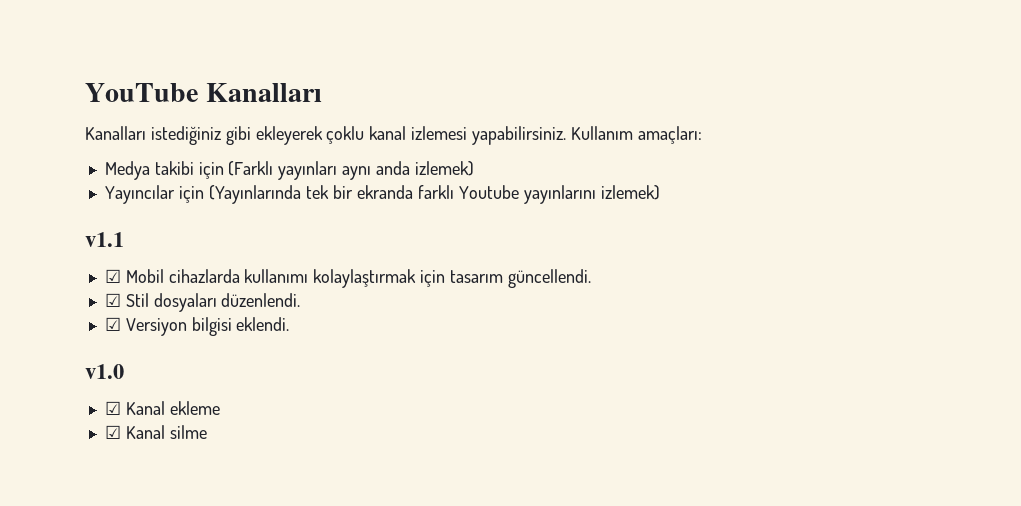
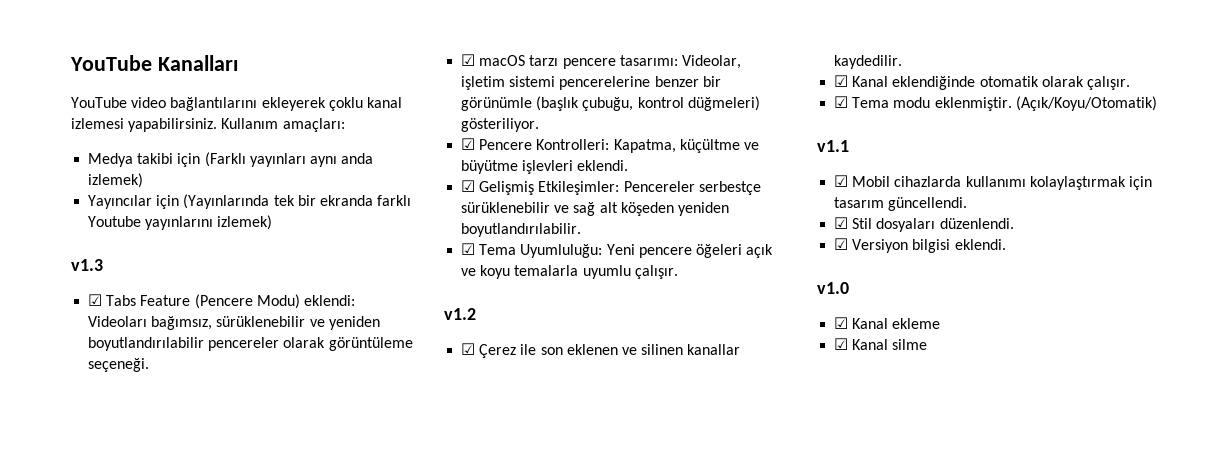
[85,126,251,145] Kanalları istediğiniz gibi -> [71,97,258,111] YouTube video bağlantılarını
(660, 192) none -> [71,259,103,271] [88,294,355,309] [88,316,380,330] [88,337,413,351] [88,358,150,372] [461,54,741,69] [461,76,721,90] [461,96,760,111] [461,118,540,132] [461,138,759,153] [461,160,629,174] [461,180,761,195] [461,202,729,216] [461,223,582,237] [461,243,774,258] [461,265,678,279] [444,308,476,320] [461,343,741,358] [834,55,903,69] [834,75,1130,90] [834,96,1157,111] // v1.3 // ☑ Tabs Feature (Pencere Modu) eklendi: Videoları bağımsız, sürüklenebilir ve yeniden boyutlandırılabilir pencereler olarak görüntüleme seçeneği. // ☑ macOS tarzı pencere tasarımı: Videolar, işletim sistemi pencerelerine benzer bir görünümle (başlık çubuğu, kontrol düğmeleri) gösteriliyor. // ☑ Pencere Kontrolleri: Kapatma, küçültme ve büyütme işlevleri eklendi. // ☑ Gelişmiş Etkileşimler: Pencereler serbestçe sürüklenebilir ve sağ alt köşeden yeniden boyutlandırılabilir. // ☑ Tema Uyumluluğu: Yeni pencere öğeleri açık ve koyu temalarla uyumlu çalışır. // v1.2 // ☑ Çerez ile son eklenen ve silinen kanallar kaydedilir. // ☑ Kanal eklendiğinde otomatik olarak çalışır. // ☑ Tema modu eklenmiştir. (Açık/Koyu/Otomatik)

